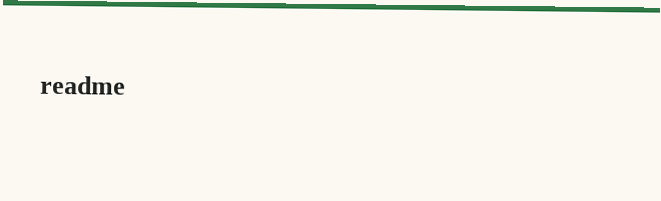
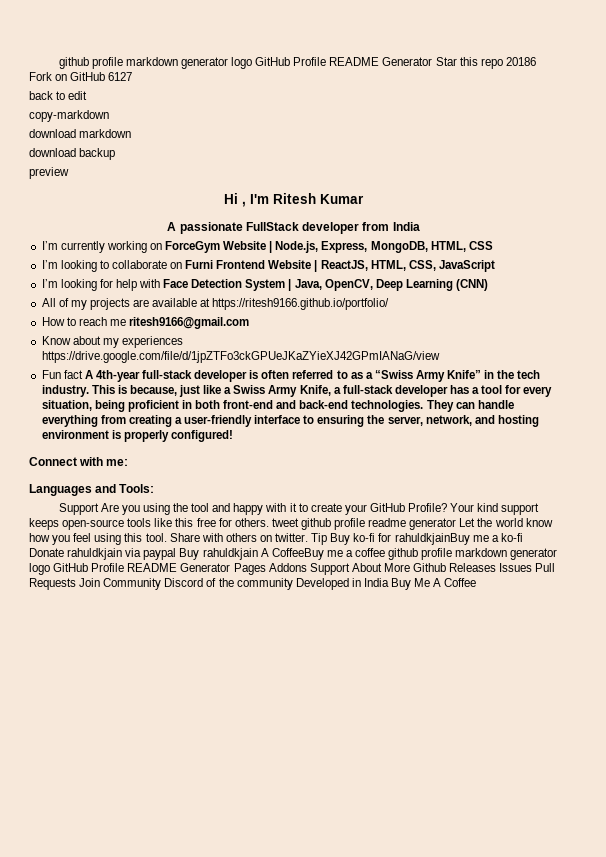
[40,75,126,95] readme -> [58,57,536,69] [29,72,133,81] [29,91,88,100] [29,110,109,122] [29,129,132,138] [29,148,116,160] [29,167,69,179] [224,193,364,207] [167,222,420,234] [41,241,493,253] [41,260,495,272] [41,279,489,291] [41,298,390,310] [41,317,250,329] [41,336,183,348] [41,351,440,363] [41,370,541,382] [41,385,553,397] [41,400,514,412] [41,415,539,427] [41,430,233,442] [29,457,129,466] [29,484,155,496] [58,503,540,515] [29,518,553,530] [29,533,523,545] [29,548,558,560] [29,563,556,575] [29,578,477,590] github profile markdown generator logo GitHub Profile README Generator Star this repo 20186 Fork on GitHub 6127 // back to edit // copy-markdown // download markdown // download backup // preview // Hi , I'm Ritesh Kumar // A passionate FullStack developer from India // I’m currently working on ForceGym Website | Node.js, Express, MongoDB, HTML, CSS // I’m looking to collaborate on Furni Frontend Website | ReactJS, HTML, CSS, JavaScript // I’m looking for help with Face Detection System | Java, OpenCV, Deep Learning (CNN) // All of my projects are available at https://ritesh9166.github.io/portfolio/ // How to reach me ritesh9166@gmail.com // Know about my experiences https://drive.google.com/file/d/1jpZTFo3ckGPUeJKaZYieXJ42GPmIANaG/view // Fun fact A 4th-year full-stack developer is often referred to as a “Swiss Army Knife” in the tech industry. This is because, just like a Swiss Army Knife, a full-stack developer has a tool for every situation, being proficient in both front-end and back-end technologies. They can handle everything from creating a user-friendly interface to ensuring the server, network, and hosting environment is properly configured! // Connect with me: // Languages and Tools: // Support Are you using the tool and happy with it to create your GitHub Profile? Your kind support keeps open-source tools like this free for others. tweet github profile readme generator Let the world know how you feel using this tool. Share with others on twitter. Tip Buy ko-fi for rahuldkjainBuy me a ko-fi Donate rahuldkjain via paypal Buy rahuldkjain A CoffeeBuy me a coffee github profile markdown generator logo GitHub Profile README Generator Pages Addons Support About More Github Releases Issues Pull Requests Join Community Discord of the community Developed in India Buy Me A Coffee

